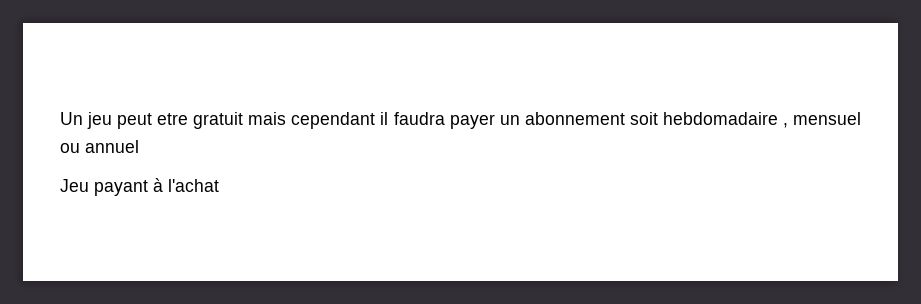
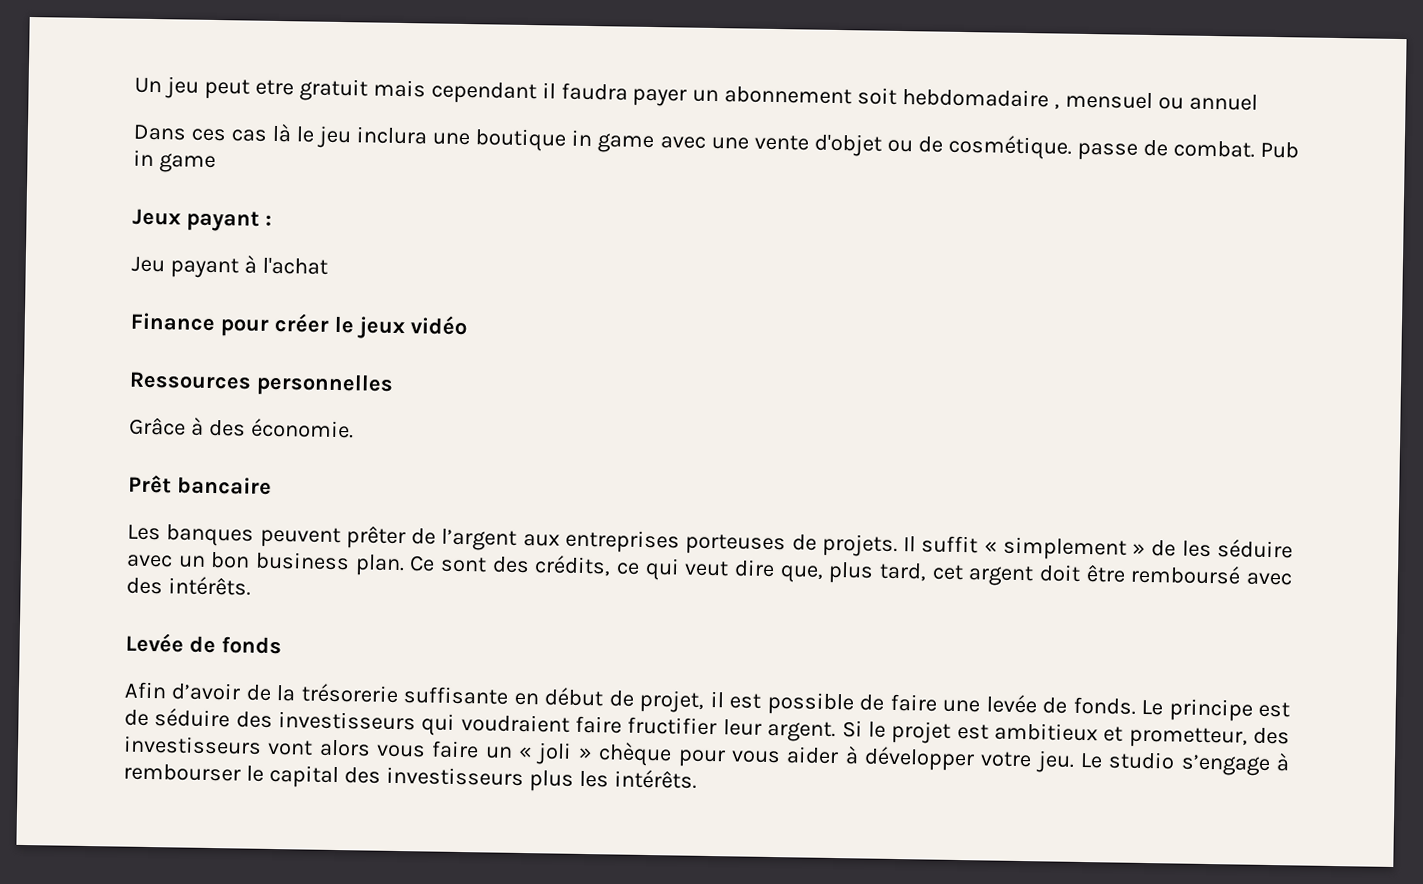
[60,178,219,196] Jeu payant à l'achat -> [133,123,1299,161] [133,149,216,173] [132,208,272,232] [131,255,328,279] [130,312,467,340] [129,371,394,397] [129,416,354,439] [128,474,272,495] [127,524,1294,561] [126,551,1292,587] [126,576,251,596] [125,632,282,655] [124,681,1290,722] [124,708,1291,749] [123,735,1290,777] [123,763,697,792] Dans ces cas là le jeu inclura une boutique in game avec une vente d'objet ou de cosmétique. passe de combat. Pub in game // Jeux payant : // Jeu payant à l'achat // Finance pour créer le jeux vidéo // Ressources personnelles // Grâce à des économie. // Prêt bancaire // Les banques peuvent prêter de l’argent aux entreprises porteuses de projets. Il suffit « simplement » de les séduire avec un bon business plan. Ce sont des crédits, ce qui veut dire que, plus tard, cet argent doit être remboursé avec des intérêts. // Levée de fonds // Afin d’avoir de la trésorerie suffisante en début de projet, il est possible de faire une levée de fonds. Le principe est de séduire des investisseurs qui voudraient faire fructifier leur argent. Si le projet est ambitieux et prometteur, des investisseurs vont alors vous faire un « joli » chèque pour vous aider à développer votre jeu. Le studio s’engage à rembourser le capital des investisseurs plus les intérêts.

